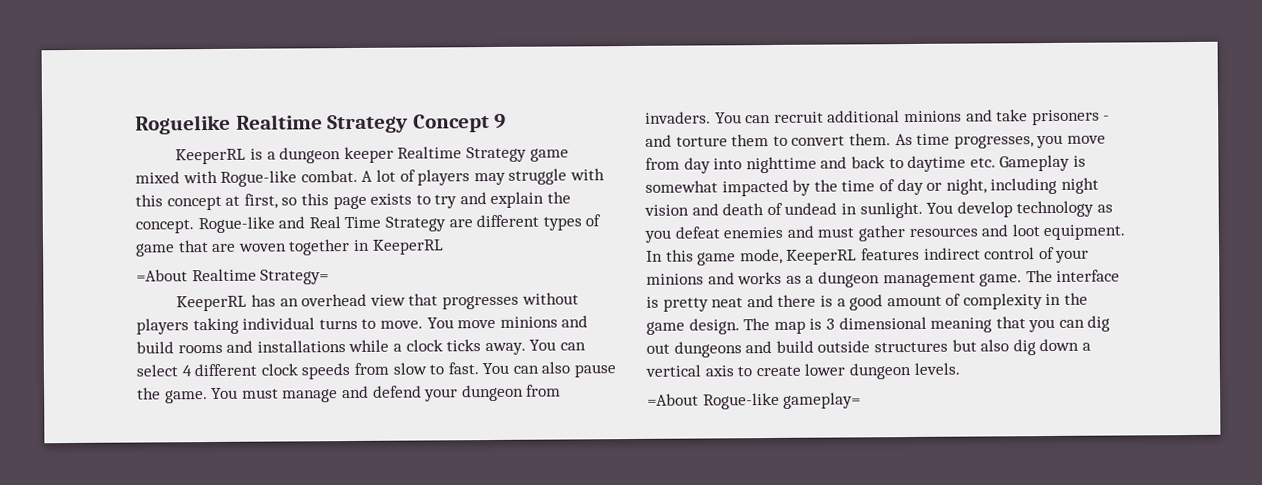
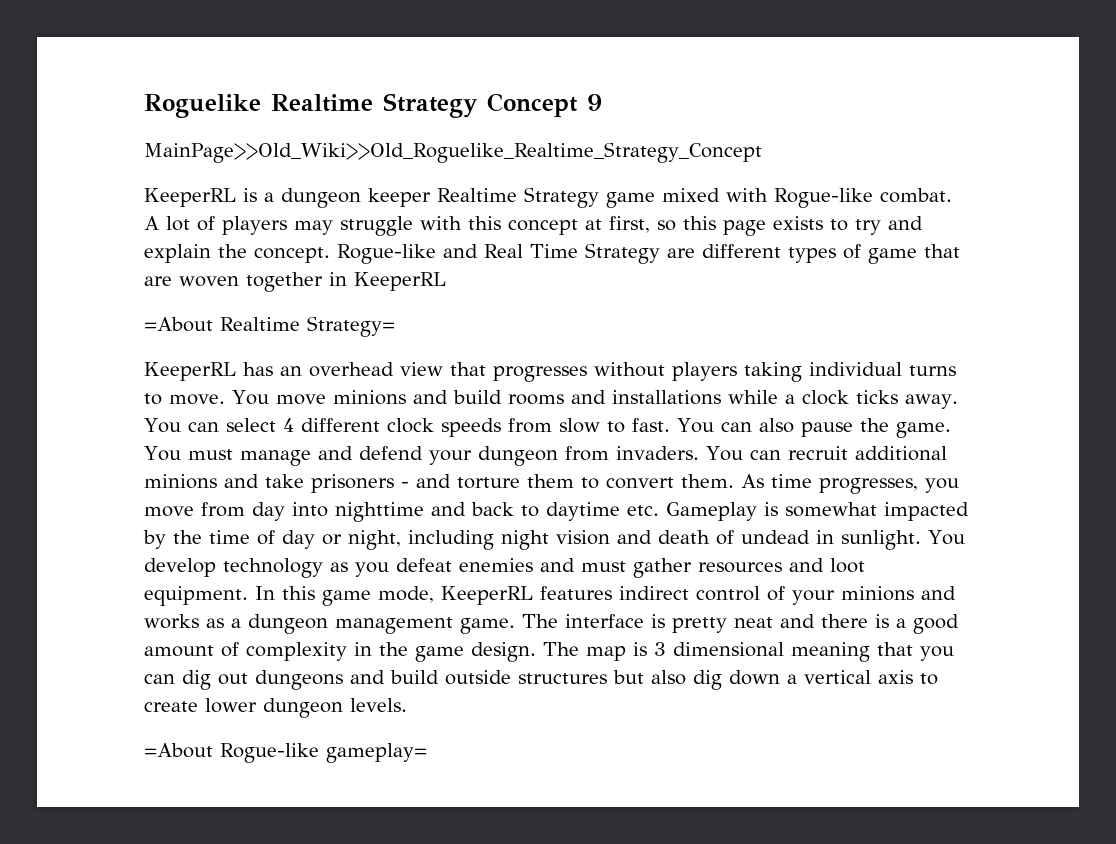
(507, 121) none -> [144,142,762,163] // MainPage>>Old_Wiki>>Old_Roguelike_Realtime_Strategy_Concept

